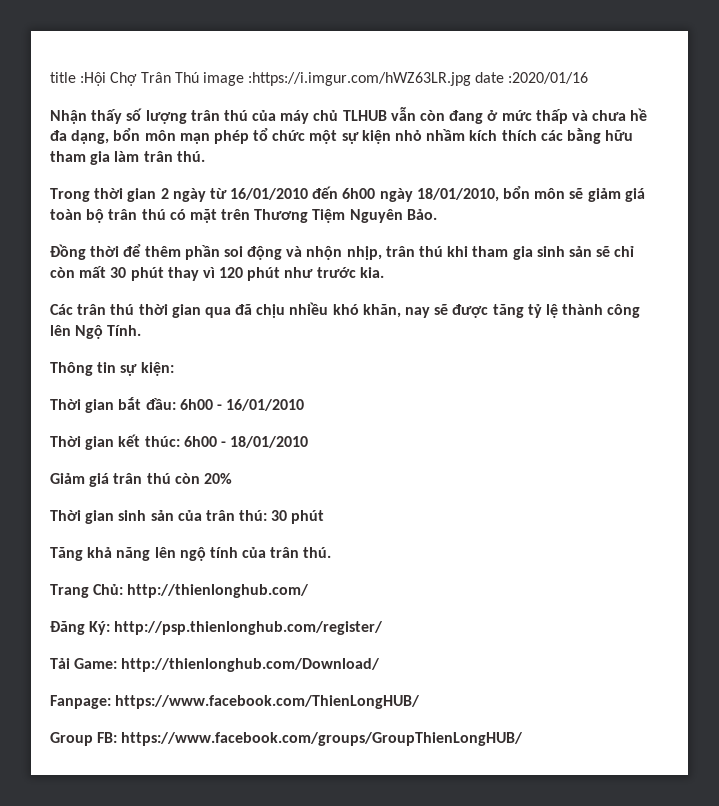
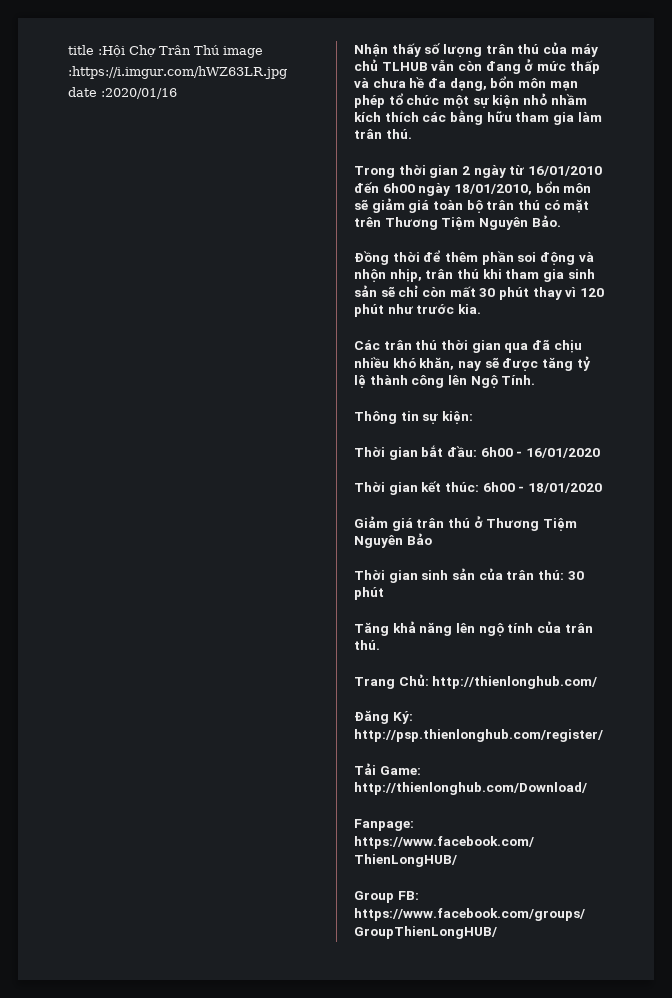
[226,399,305,411] 16/01/2010 -> [525,448,600,458] 16/01/2020
[230,436,309,448] 18/01/2010 -> [527,483,602,493] 18/01/2020
[174,473,232,484] còn 20% -> [473,516,577,531] [354,533,432,548] ở Thương Tiệm Nguyên Bảo

